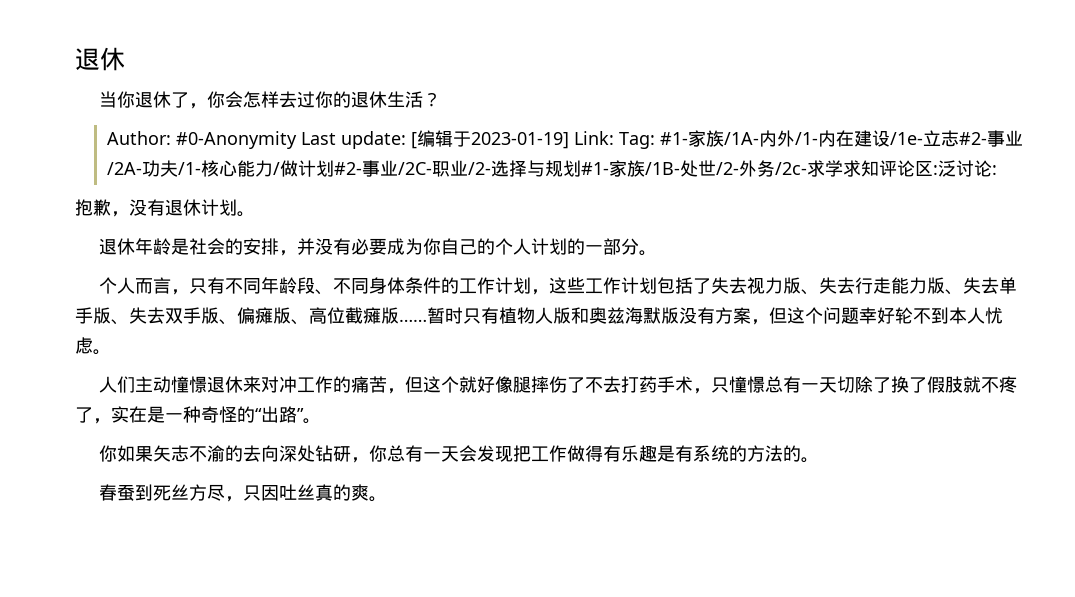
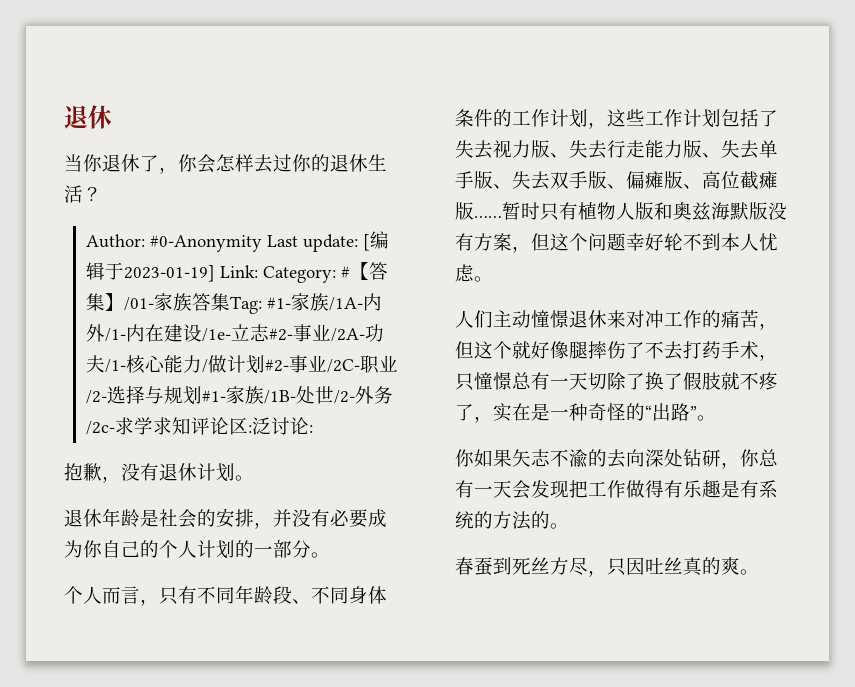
(614, 138) none -> [263,262,389,283] [86,293,231,311] Category: #【答集】/01-家族答集

